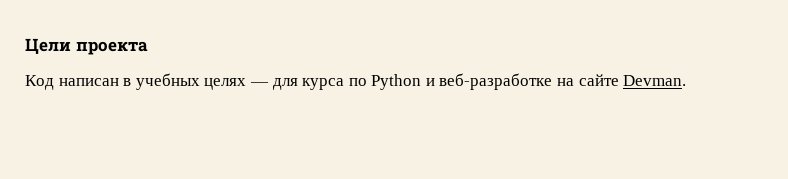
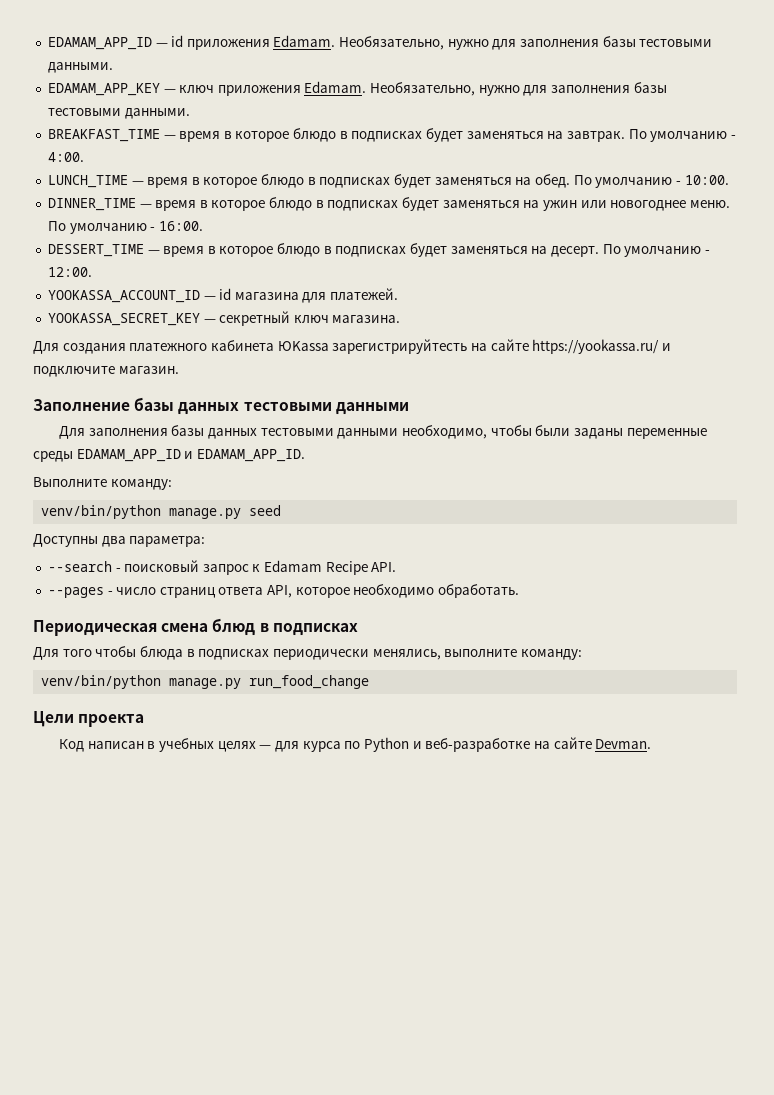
(25, 46) none -> [47,35,713,50] [47,62,113,73] [47,81,667,96] [47,108,190,119] [47,128,736,142] [47,152,84,162] [47,174,729,188] [47,197,730,211] [47,221,203,234] [47,243,710,257] [47,267,92,277] [47,288,399,303] [47,311,401,326] [33,339,671,354] [33,366,179,377] [33,397,409,415] [59,425,707,439] [33,449,305,462] [33,477,172,490] [41,505,282,519] [33,534,206,547] [47,560,397,575] [47,584,520,598] [33,618,358,636] [33,646,582,660] [41,675,370,689] EDAMAM_APP_ID — id приложения Edamam. Необязательно, нужно для заполнения базы тестовыми данными. // EDAMAM_APP_KEY — ключ приложения Edamam. Необязательно, нужно для заполнения базы тестовыми данными. // BREAKFAST_TIME — время в которое блюдо в подписках будет заменяться на завтрак. По умолчанию - 4:00. // LUNCH_TIME — время в которое блюдо в подписках будет заменяться на обед. По умолчанию - 10:00. // DINNER_TIME — время в которое блюдо в подписках будет заменяться на ужин или новогоднее меню. По умолчанию - 16:00. // DESSERT_TIME — время в которое блюдо в подписках будет заменяться на десерт. По умолчанию - 12:00. // YOOKASSA_ACCOUNT_ID — id магазина для платежей. // YOOKASSA_SECRET_KEY — секретный ключ магазина. // Для создания платежного кабинета ЮKassa зарегистрируйтесть на сайте https://yookassa.ru/ и подключите магазин. // Заполнение базы данных тестовыми данными // Для заполнения базы данных тестовыми данными необходимо, чтобы были заданы переменные среды EDAMAM_APP_ID и EDAMAM_APP_ID. // Выполните команду: // venv/bin/python manage.py seed // Доступны два параметра: // --search - поисковый запрос к Edamam Recipe API. // --pages - число страниц ответа API, которое необходимо обработать. // Периодическая смена блюд в подписках // Для того чтобы блюда в подписках периодически менялись, выполните команду: // venv/bin/python manage.py run_food_change //

